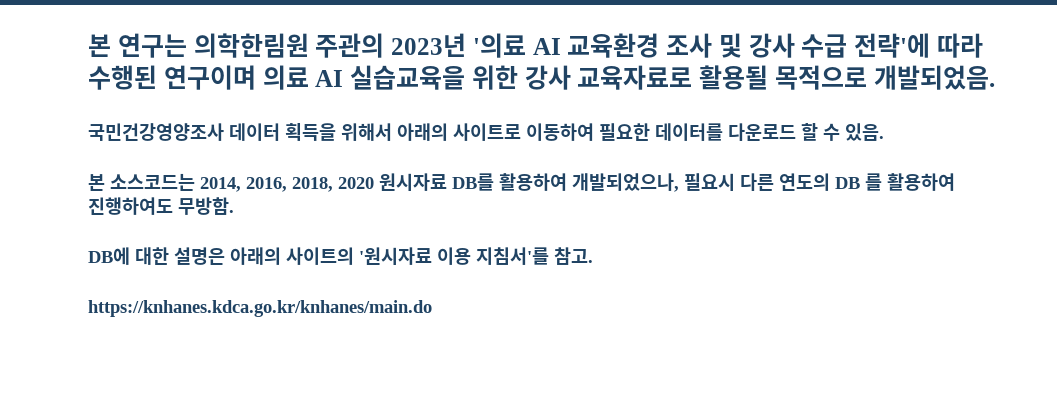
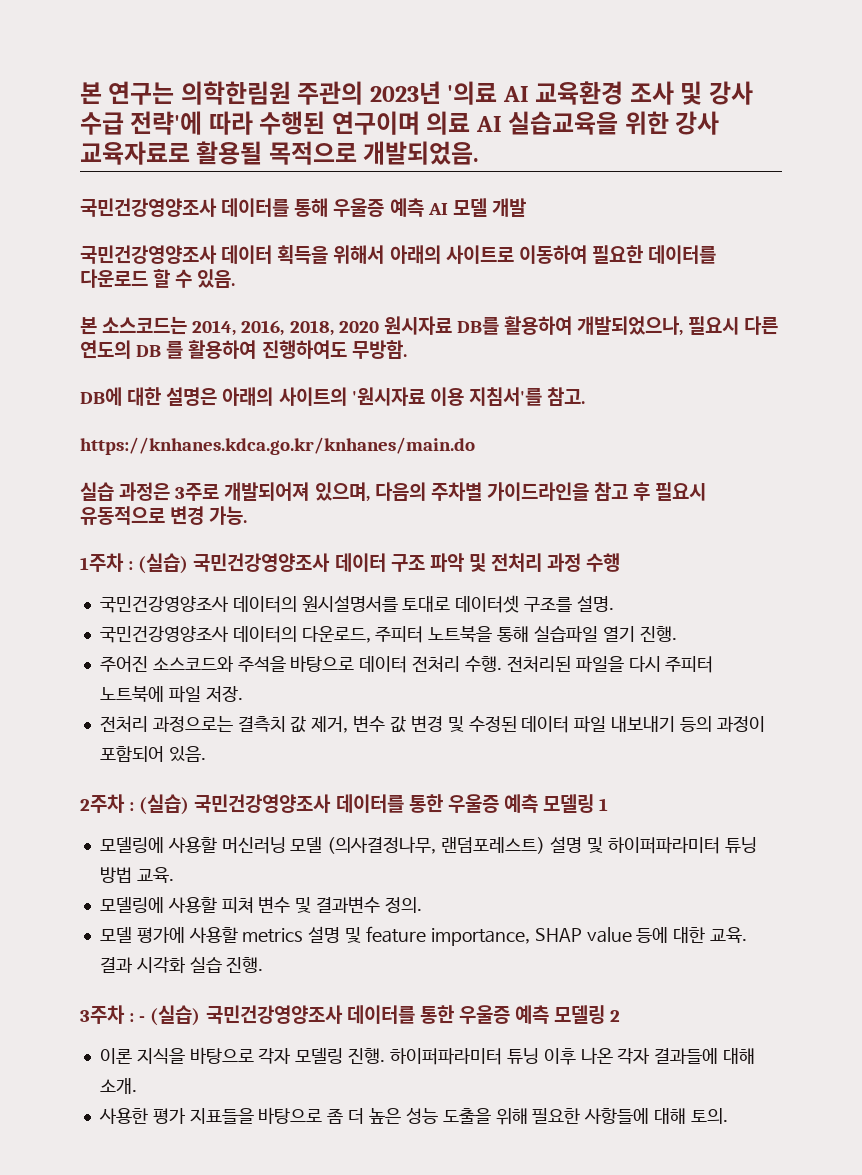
(995, 77) none -> [80,198,526,217] // 국민건강영양조사 데이터를 통해 우울증 예측 AI 모델 개발
(432, 308) none -> [80,482,707,502] [80,506,248,525] [80,553,621,574] [99,595,614,613] [99,625,677,643] [99,655,714,673] [99,686,243,703] [99,715,765,733] [99,746,206,762] [80,794,609,815] [99,836,757,854] [99,867,174,883] [99,896,422,914] [99,926,748,946] [99,956,264,974] [80,1005,621,1026] [99,1047,756,1065] [99,1078,137,1094] [98,1107,728,1125] // 실습 과정은 3주로 개발되어져 있으며, 다음의 주차별 가이드라인을 참고 후 필요시 유동적으로 변경 가능. // 1주차 : (실습) 국민건강영양조사 데이터 구조 파악 및 전처리 과정 수행 // 국민건강영양조사 데이터의 원시설명서를 토대로 데이터셋 구조를 설명. // 국민건강영양조사 데이터의 다운로드, 주피터 노트북을 통해 실습파일 열기 진행. // 주어진 소스코드와 주석을 바탕으로 데이터 전처리 수행. 전처리된 파일을 다시 주피터 노트북에 파일 저장. // 전처리 과정으로는 결측치 값 제거, 변수 값 변경 및 수정된 데이터 파일 내보내기 등의 과정이 포함되어 있음. // 2주차 : (실습) 국민건강영양조사 데이터를 통한 우울증 예측 모델링 1 // 모델링에 사용할 머신러닝 모델 (의사결정나무, 랜덤포레스트) 설명 및 하이퍼파라미터 튜닝 방법 교육. // 모델링에 사용할 피쳐 변수 및 결과변수 정의. // 모델 평가에 사용할 metrics 설명 및 feature importance, SHAP value 등에 대한 교육. 결과 시각화 실습 진행. // 3주차 : - (실습) 국민건강영양조사 데이터를 통한 우울증 예측 모델링 2 // 이론 지식을 바탕으로 각자 모델링 진행. 하이퍼파라미터 튜닝 이후 나온 각자 결과들에 대해 소개. // 사용한 평가 지표들을 바탕으로 좀 더 높은 성능 도출을 위해 필요한 사항들에 대해 토의.

